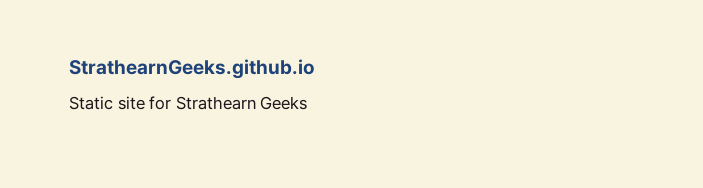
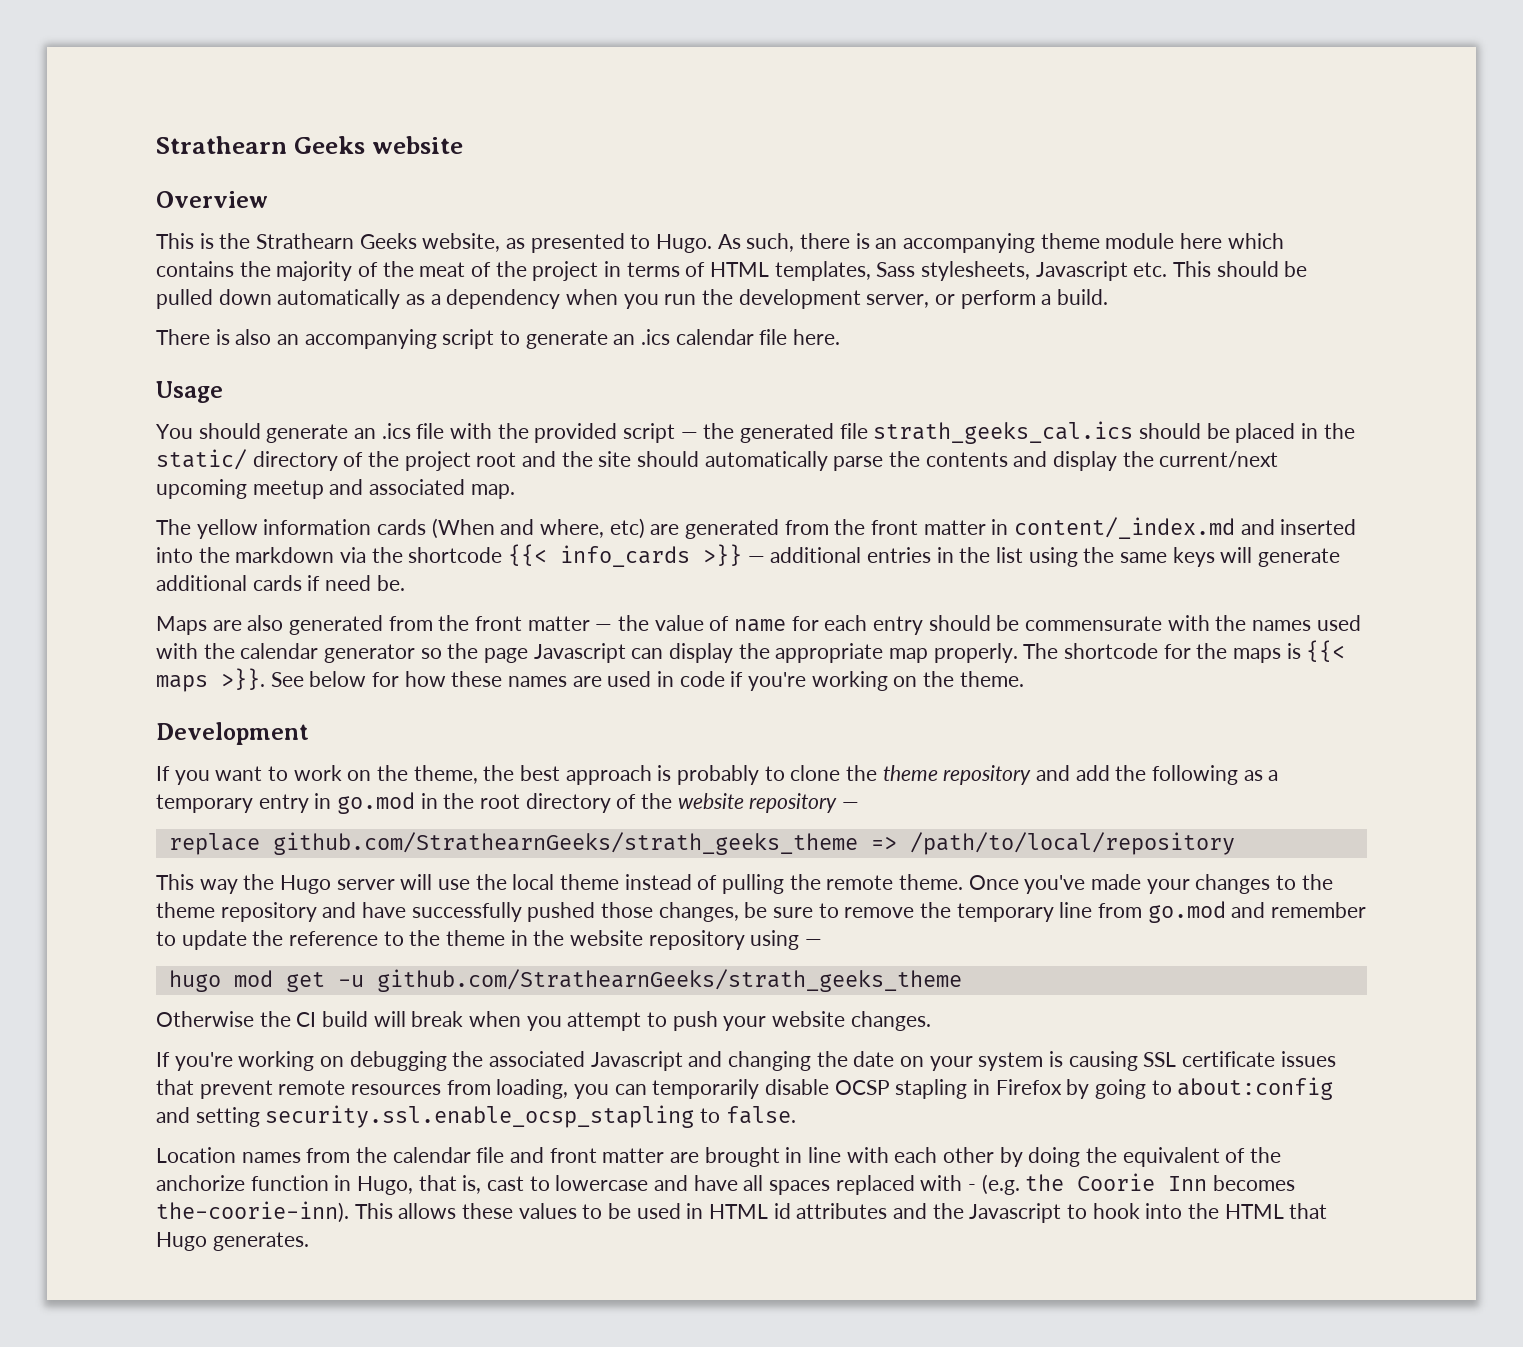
[69,59,315,79] [69,96,308,110] StrathearnGeeks.github.io // Static site for Strathearn Geeks -> [156,136,463,154] [156,191,268,208] [156,233,1284,253] [156,261,1308,281] [156,289,1109,309] [156,329,841,349] [156,381,223,403] [156,421,1355,444] [156,449,1279,471] [156,479,515,499] [156,517,1357,539] [156,544,1341,567] [156,575,405,591] [156,615,1361,635] [156,640,1346,663] [156,668,1024,692] [156,722,309,745] [156,765,1279,785] [156,792,860,814] [168,832,1235,855] [156,874,1333,894] [156,901,1367,923] [156,930,823,950] [168,969,962,992] [156,1011,931,1031] [156,1051,1336,1071] [156,1077,1334,1100] [156,1105,796,1128] [156,1147,1282,1167] [156,1173,1296,1195] [156,1201,1328,1223] [156,1232,309,1251] Strathearn Geeks website // Overview // This is the Strathearn Geeks website, as presented to Hugo. As such, there is an accompanying theme module here which contains the majority of the meat of the project in terms of HTML templates, Sass stylesheets, Javascript etc. This should be pulled down automatically as a dependency when you run the development server, or perform a build. // There is also an accompanying script to generate an .ics calendar file here. // Usage // You should generate an .ics file with the provided script — the generated file strath_geeks_cal.ics should be placed in the static/ directory of the project root and the site should automatically parse the contents and display the current/next upcoming meetup and associated map. // The yellow information cards (When and where, etc) are generated from the front matter in content/_index.md and inserted into the markdown via the shortcode {{< info_cards >}} — additional entries in the list using the same keys will generate additional cards if need be. // Maps are also generated from the front matter — the value of name for each entry should be commensurate with the names used with the calendar generator so the page Javascript can display the appropriate map properly. The shortcode for the maps is {{< maps >}}. See below for how these names are used in code if you're working on the theme. // Development // If you want to work on the theme, the best approach is probably to clone the theme repository and add the following as a temporary entry in go.mod in the root directory of the website repository — // replace github.com/StrathearnGeeks/strath_geeks_theme => /path/to/local/repository // This way the Hugo server will use the local theme instead of pulling the remote theme. Once you've made your changes to the theme repository and have successfully pushed those changes, be sure to remove the temporary line from go.mod and remember to update the reference to the theme in the website repository using — // hugo mod get -u github.com/StrathearnGeeks/strath_geeks_theme // Otherwise the CI build will break when you attempt to push your website changes. // If you're working on debugging the associated Javascript and changing the date on your system is causing SSL certificate issues that prevent remote resources from loading, you can temporarily disable OCSP stapling in Firefox by going to about:config and setting security.ssl.enable_ocsp_stapling to false. // Location names from the calendar file and front matter are brought in line with each other by doing the equivalent of the anchorize function in Hugo, that is, cast to lowercase and have all spaces replaced with - (e.g. the Coorie Inn becomes the-coorie-inn). This allows these values to be used in HTML id attributes and the Javascript to hook into the HTML that Hugo generates.

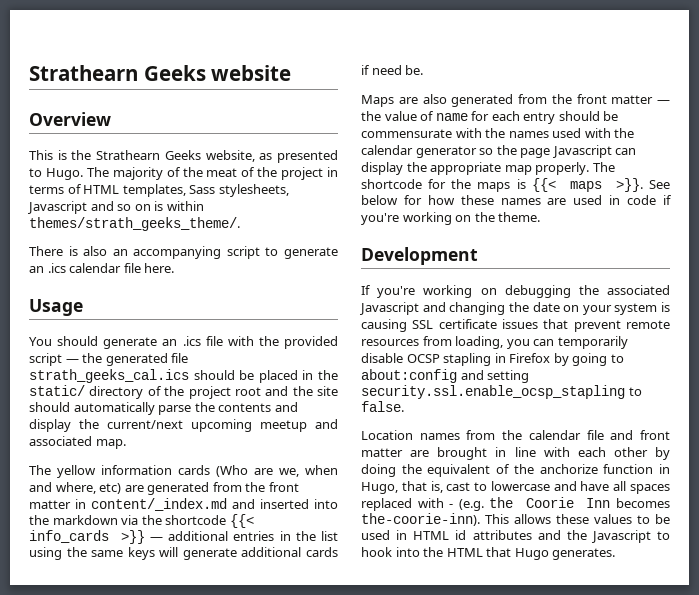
[717,233,1284,253] [156,261,271,277] As such, there is an accompanying theme module here which contains the -> [86,167,109,177] The
[1133,261,1308,277] [156,289,1109,309] etc. This should be pulled down automatically as a dependency when you run the development server, or perform a build. -> [90,201,204,211] [29,217,240,231] and so on is within themes/strath_geeks_theme/.
[431,518,495,539] (When -> [216,465,338,477] (Who are we, when
[156,765,1279,785] [156,792,860,814] [168,832,1235,855] [156,874,1333,894] [156,901,1367,923] [156,930,823,950] [168,969,962,992] [156,1011,931,1031] // If you want to work on the theme, the best approach is probably to clone the theme repository and add the following as a temporary entry in go.mod in the root directory of the website repository — // replace github.com/StrathearnGeeks/strath_geeks_theme => /path/to/local/repository // This way the Hugo server will use the local theme instead of pulling the remote theme. Once you've made your changes to the theme repository and have successfully pushed those changes, be sure to remove the temporary line from go.mod and remember to update the reference to the theme in the website repository using — // hugo mod get -u github.com/StrathearnGeeks/strath_geeks_theme // Otherwise the CI build will break when you attempt to push your website changes. -> (478, 256) none

